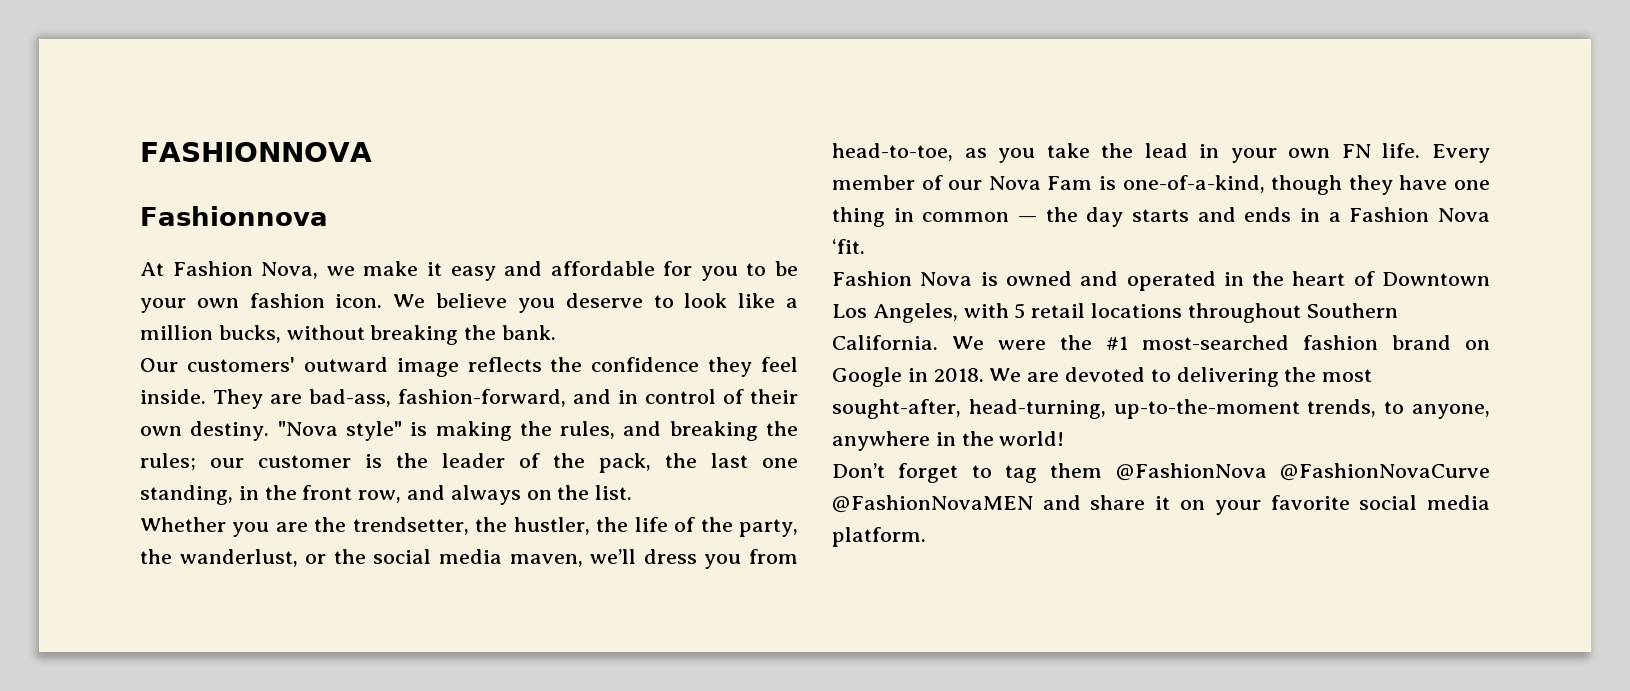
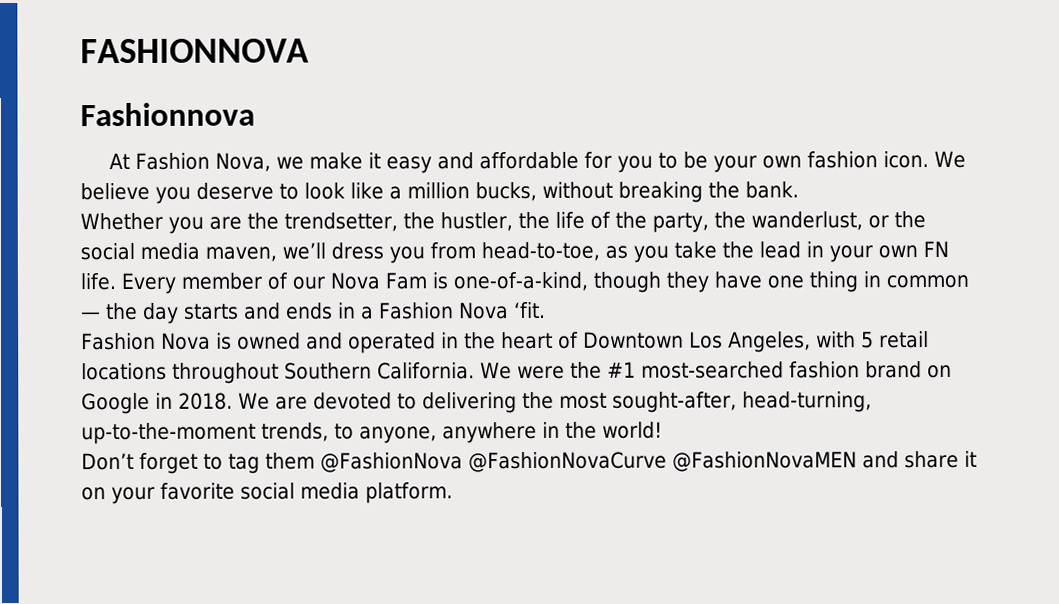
[140,357,798,377] [140,389,798,409] [140,421,798,441] [140,453,798,473] [140,485,633,505] // Our customers' outward image reflects the confidence they feel inside. They are bad-ass, fashion-forward, and in control of their own destiny. "Nova style" is making the rules, and breaking the rules; our customer is the leader of the pack, the last one standing, in the front row, and always on the list. -> (799, 190) none

